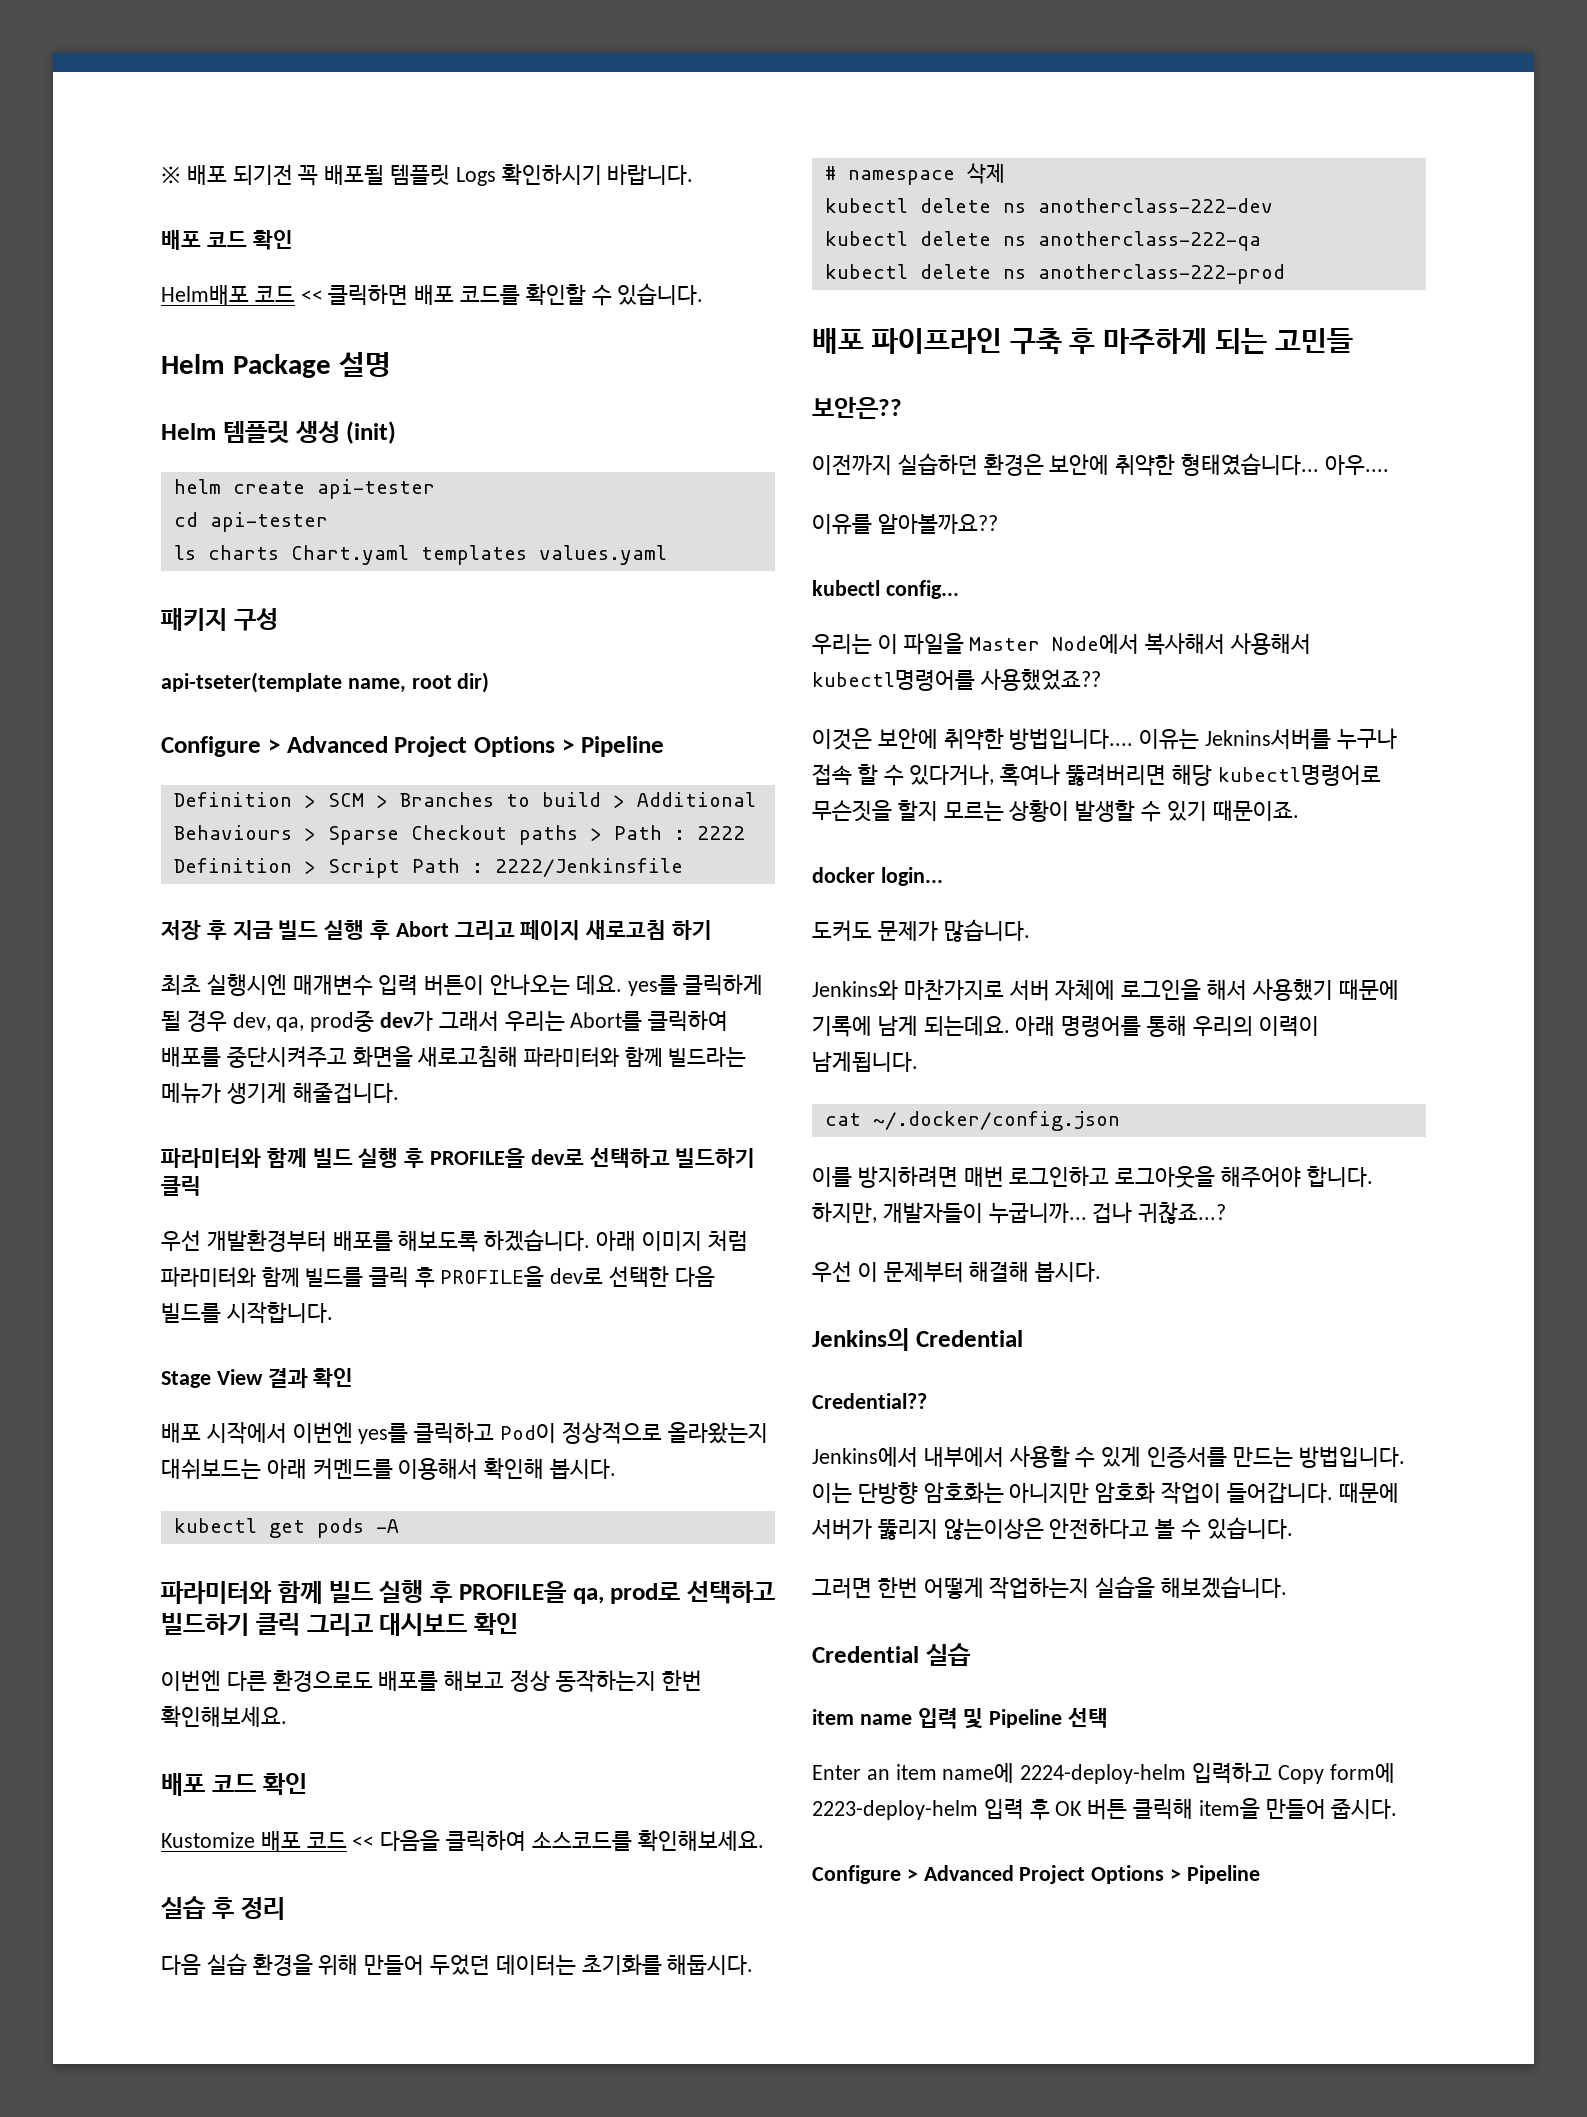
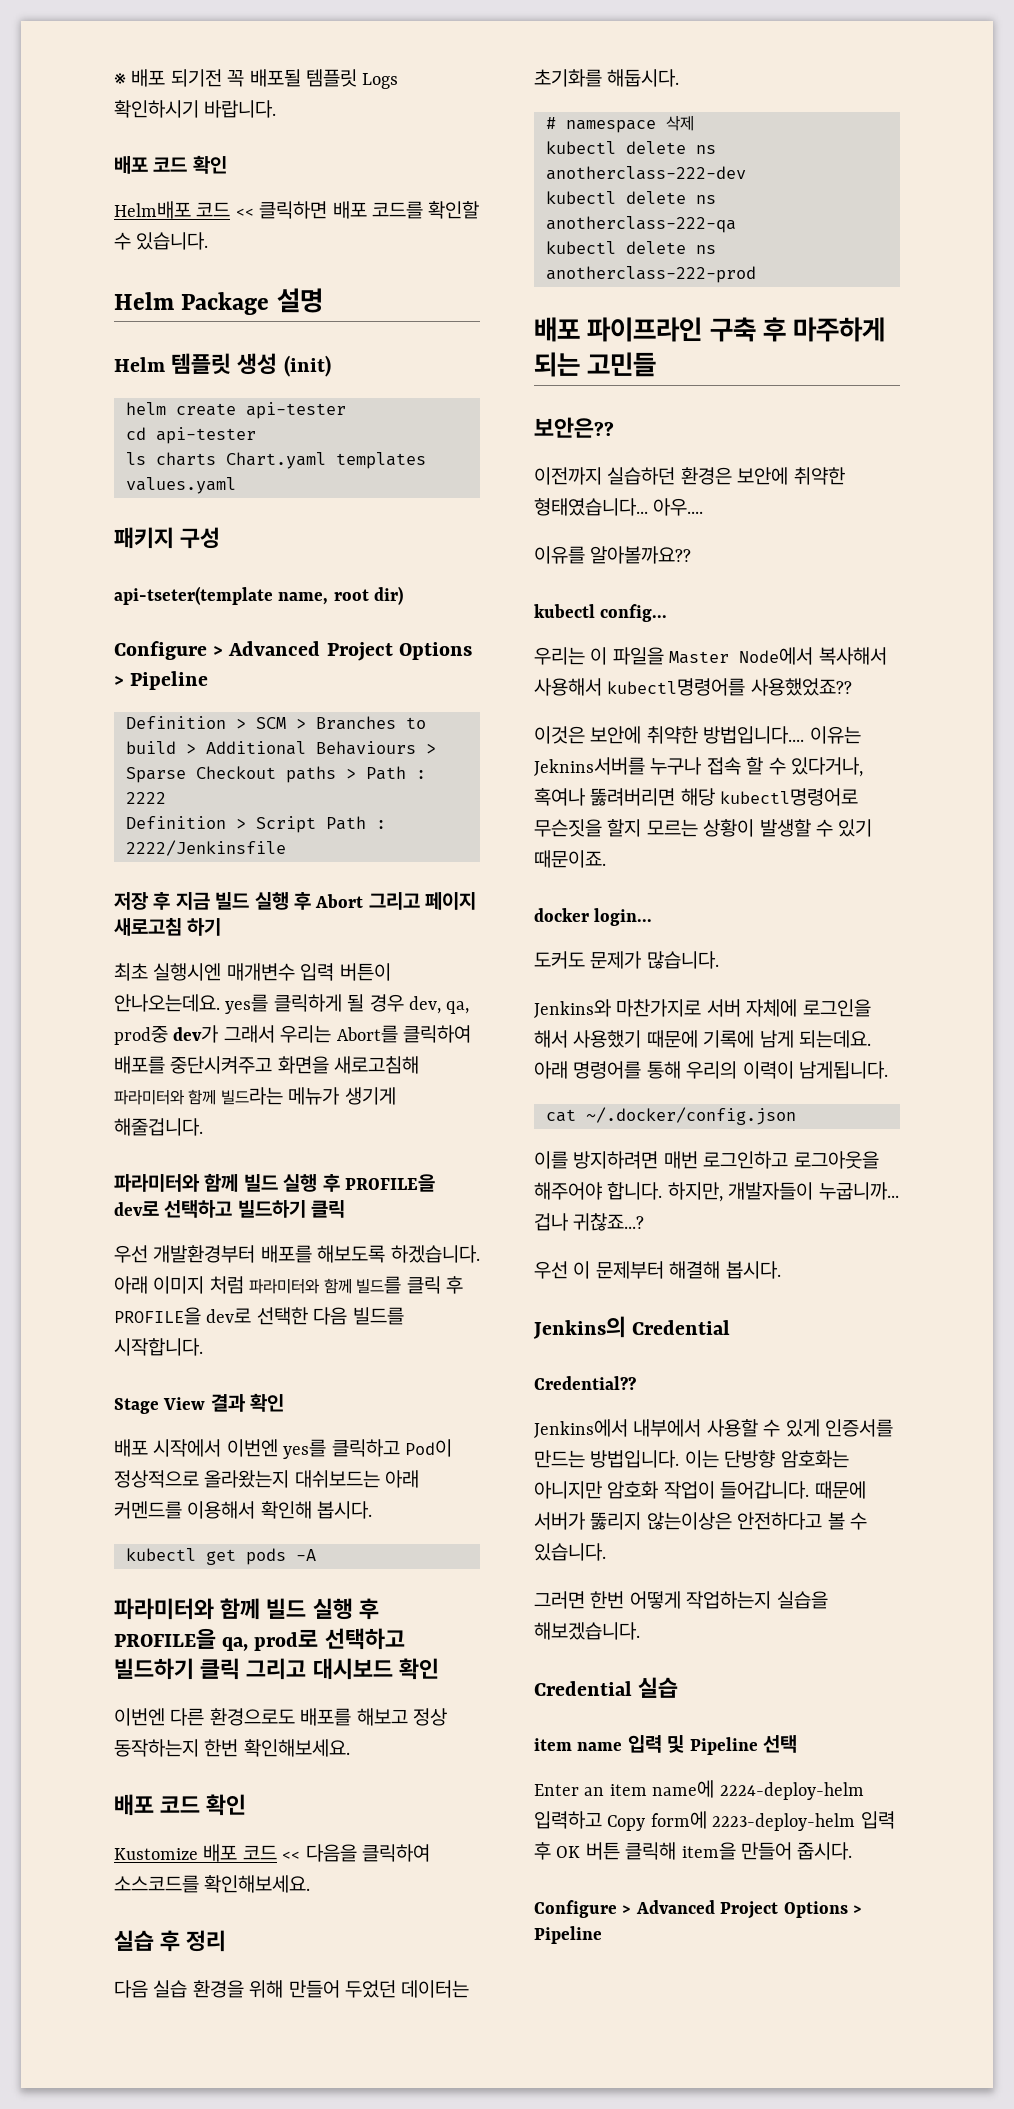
[490,974,622,995] 안나오는 데요. -> [114,994,220,1012] 안나오는데요.

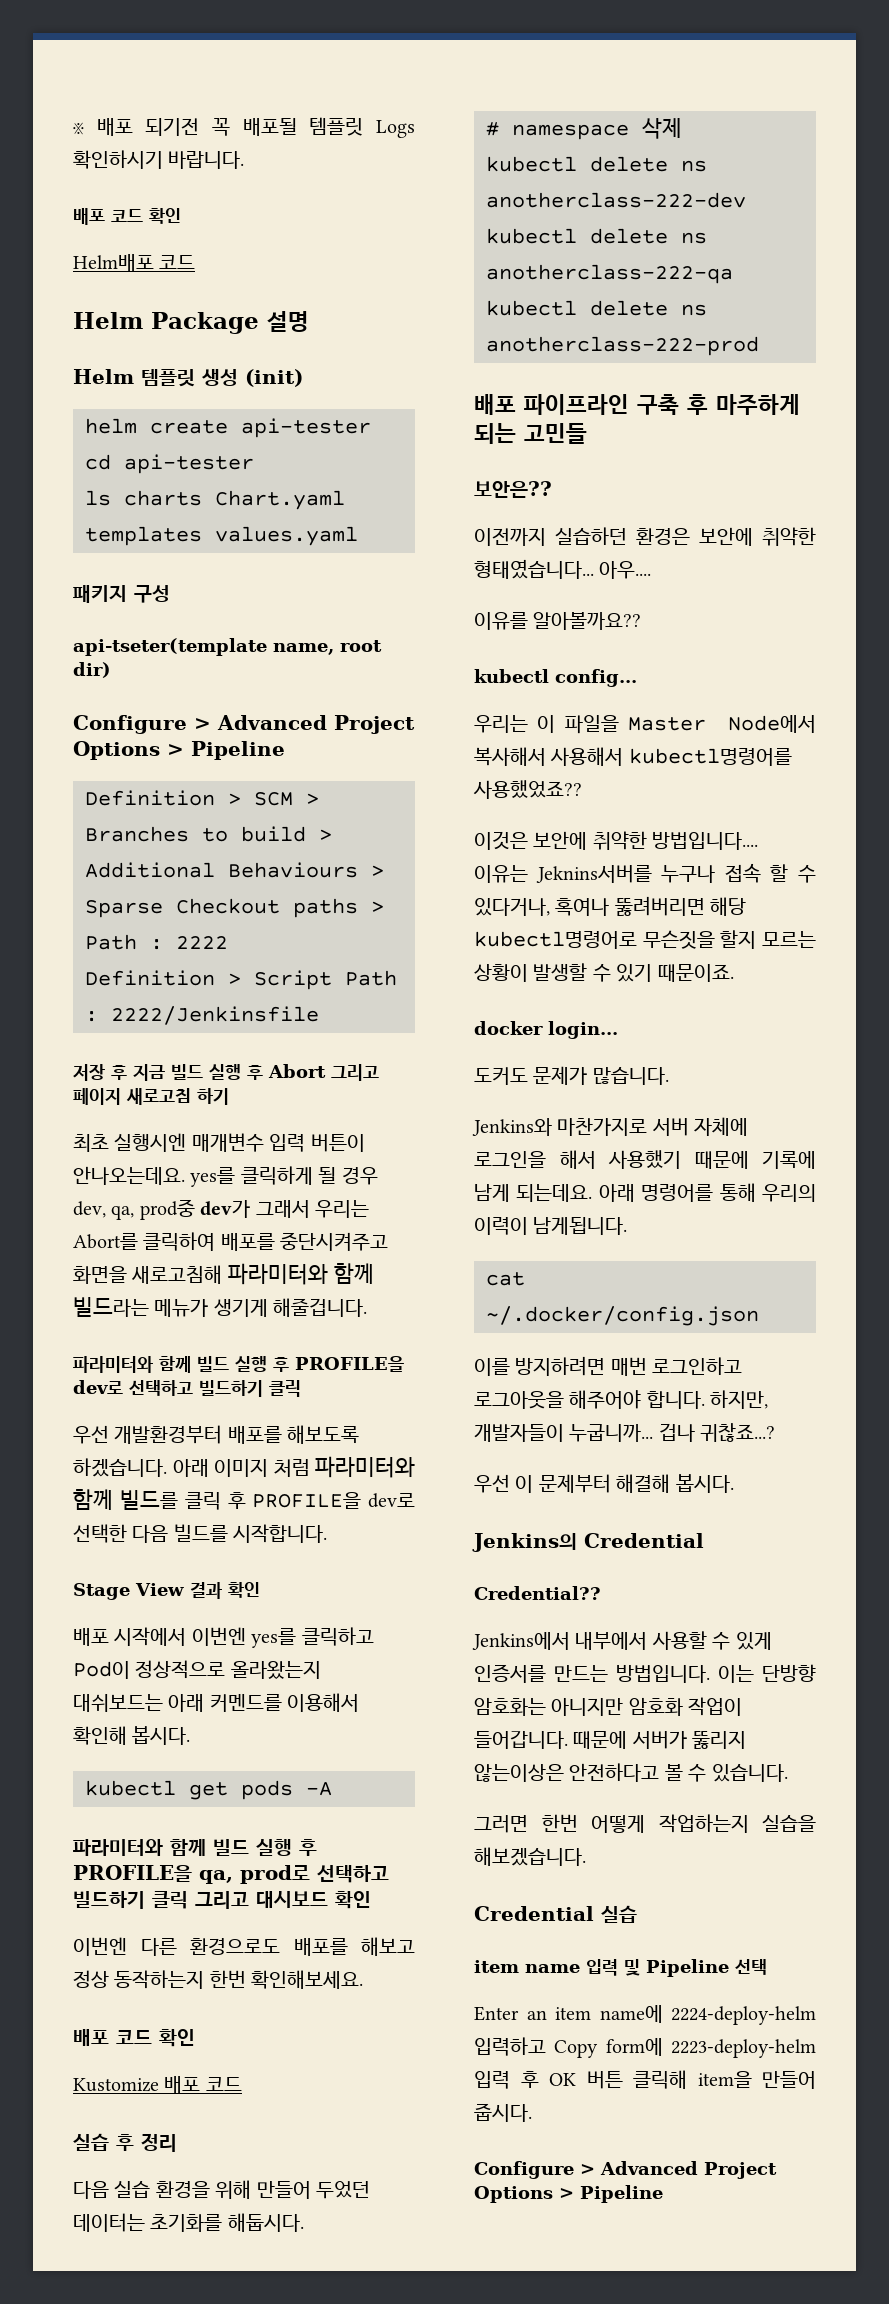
[235,201,480,219] [114,232,209,250] << 클릭하면 배포 코드를 확인할 수 있습니다. -> (196, 262) none
[282,1844,430,1862] [114,1875,311,1893] << 다음을 클릭하여 소스코드를 확인해보세요. -> (242, 2084) none

